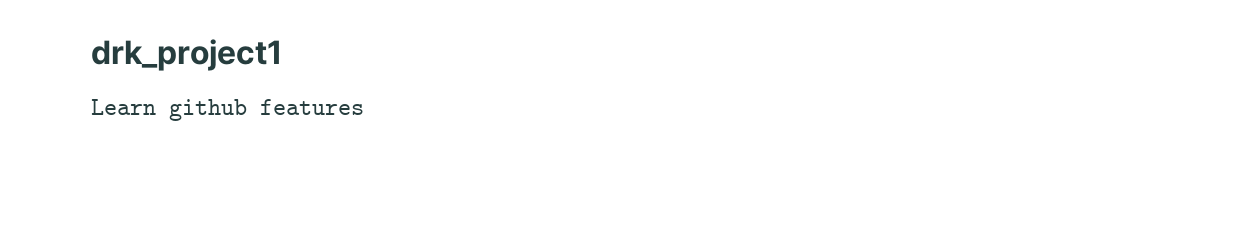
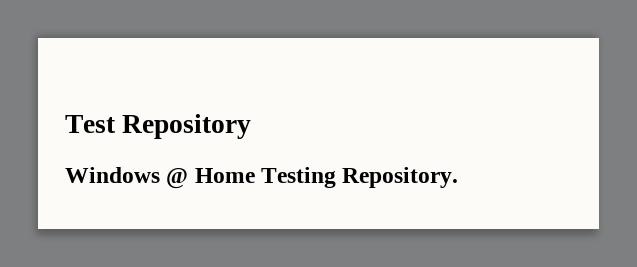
[91,39,282,71] [91,99,364,121] drk_project1 // Learn github features -> [65,114,252,139] [65,167,459,189] Test Repository // Windows @ Home Testing Repository.

